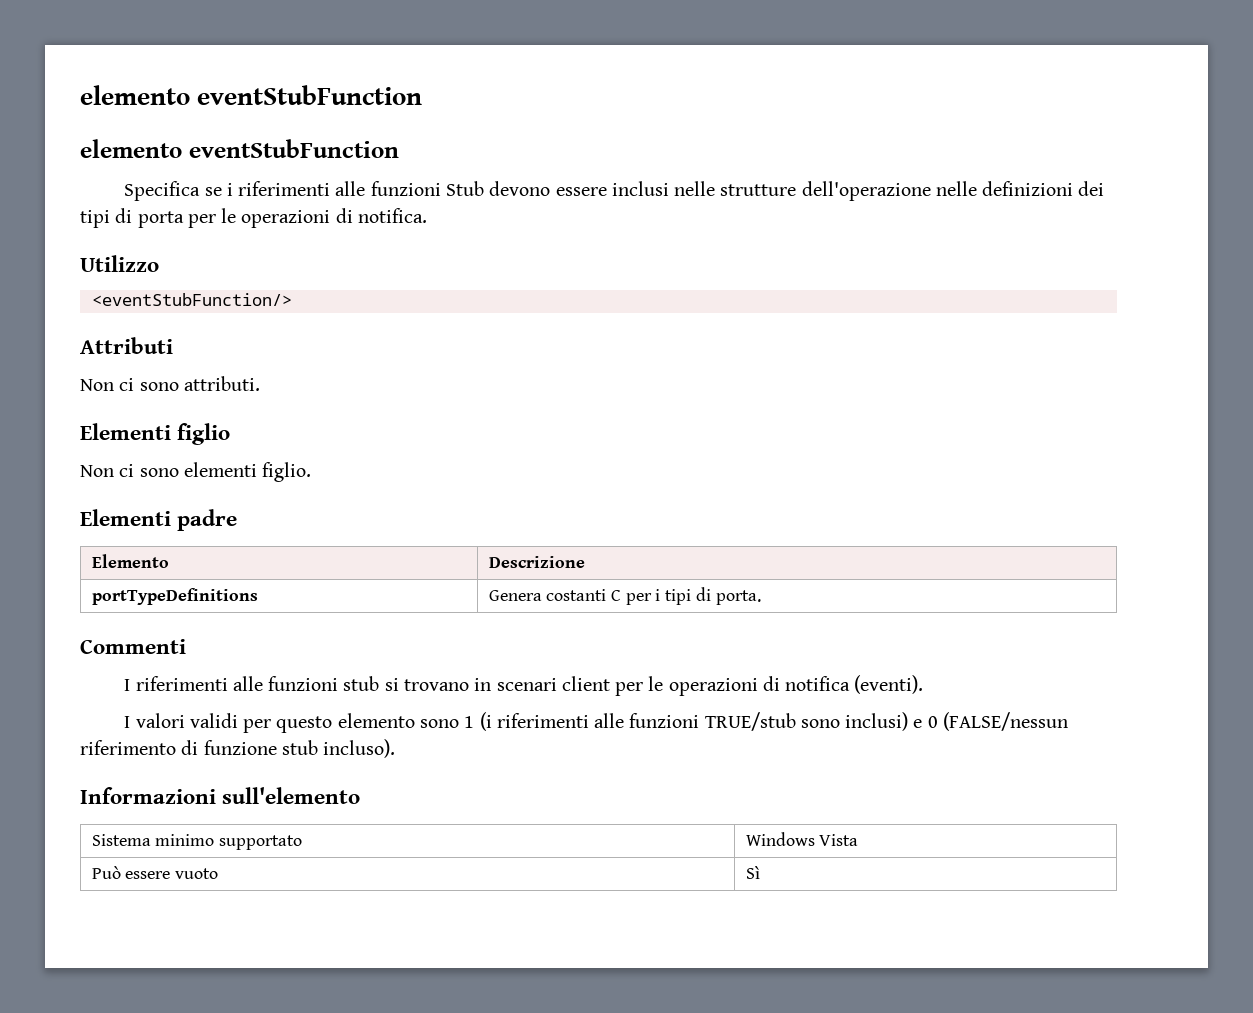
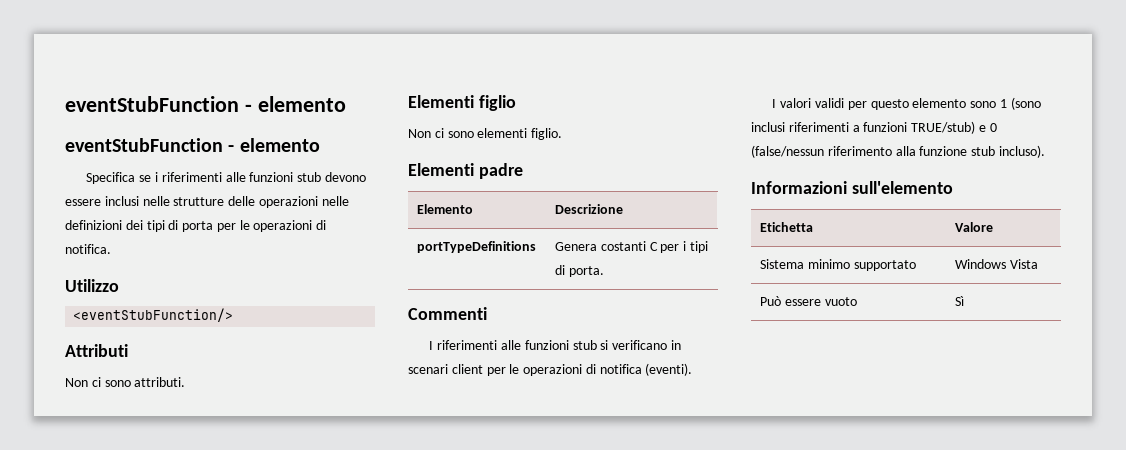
[80,85,423,105] [80,139,399,158] elemento eventStubFunction // elemento eventStubFunction -> [65,96,346,112] [65,138,320,152] eventStubFunction - elemento // eventStubFunction - elemento
[445,181,484,196] Stub -> [297,172,322,182] stub
[801,181,931,201] dell'operazione -> [228,196,318,208] delle operazioni
[403,679,469,691] trovano -> [612,340,668,350] verificano
[479,712,1068,731] [80,740,199,755] (i riferimenti alle funzioni TRUE/stub sono inclusi) e 0 (FALSE/nessun riferimento di -> [1010,97,1041,110] [751,121,997,134] [751,145,916,158] (sono inclusi riferimenti a funzioni TRUE/stub) e 0 (false/nessun riferimento alla
(361, 795) none -> [760,222,814,232] [955,222,994,232] // Etichetta | Valore

